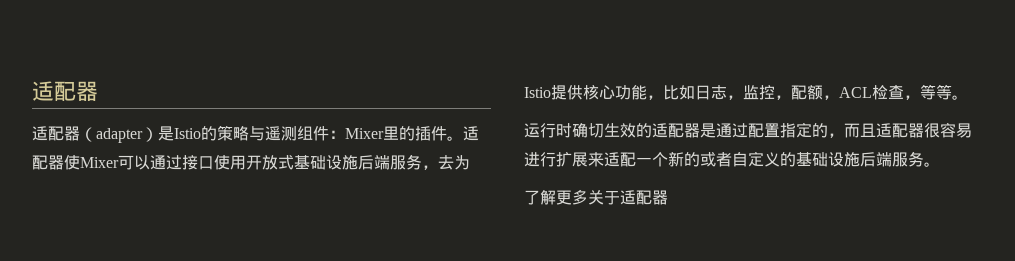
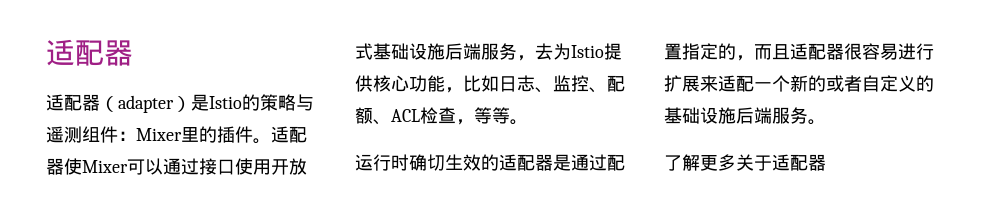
[727,85,839,100] ，监控，配额， -> [535,75,625,93] [355,107,391,125] 、监控、配额、

